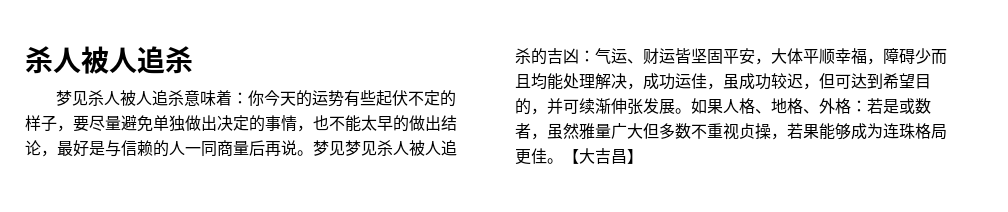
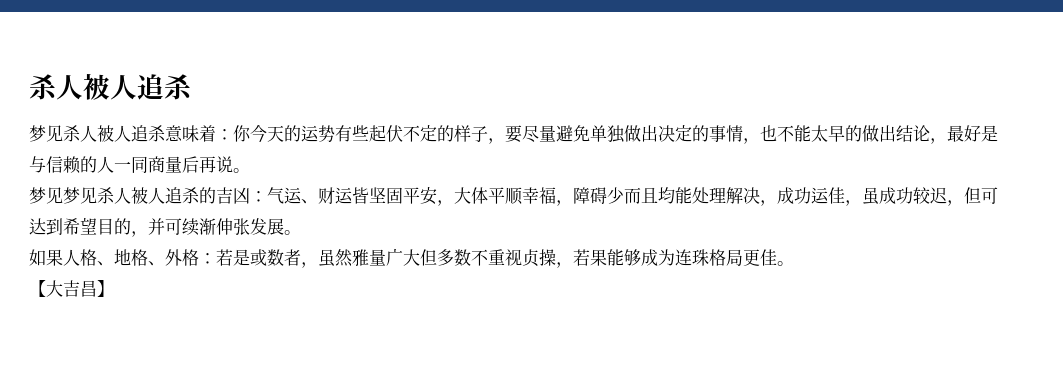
(313, 153) none -> (250, 170) //
(691, 111) none -> (301, 232) //
(563, 161) none -> (794, 263) //

